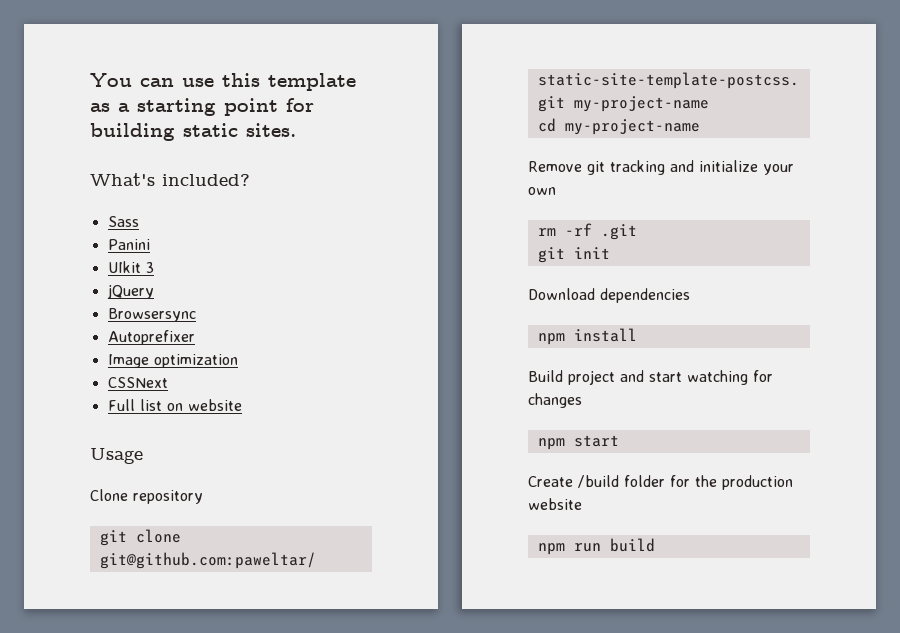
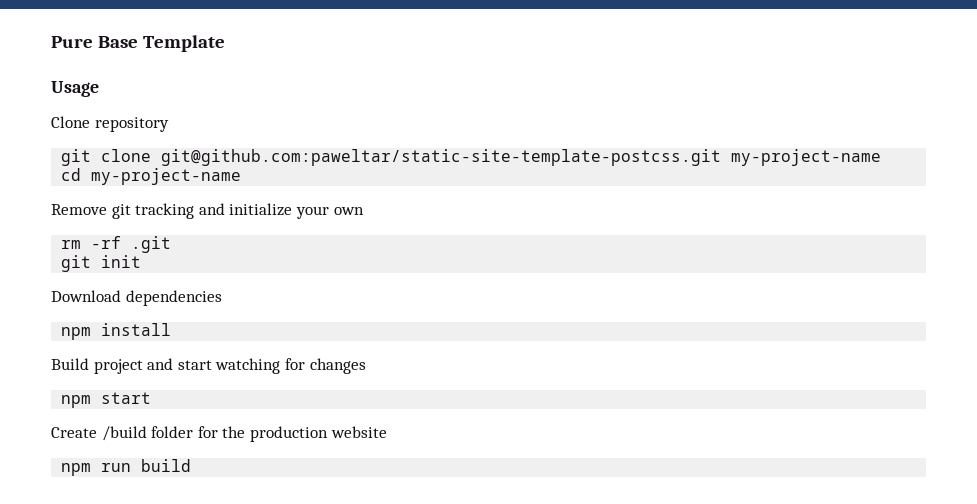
[90,73,356,91] [90,98,314,116] [90,123,296,141] [90,173,250,186] [107,216,139,227] [107,239,150,250] [107,261,154,273] [106,284,154,299] [107,308,196,322] [107,330,195,345] [107,354,238,368] [107,377,168,388] [107,399,242,411] You can use this template as a starting point for building static sites. // What's included? // Sass // Panini // UIkit 3 // jQuery // Browsersync // Autoprefixer // Image optimization // CSSNext // Full list on website -> [51,35,225,52] Pure Base Template

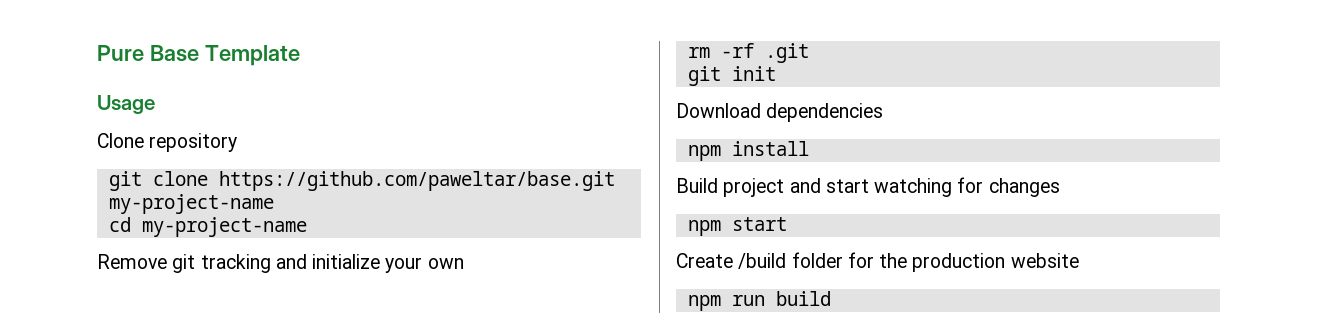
[161,149,722,166] git@github.com:paweltar/static-site-template-postcss.git -> [218,171,615,191] https://github.com/paweltar/base.git

